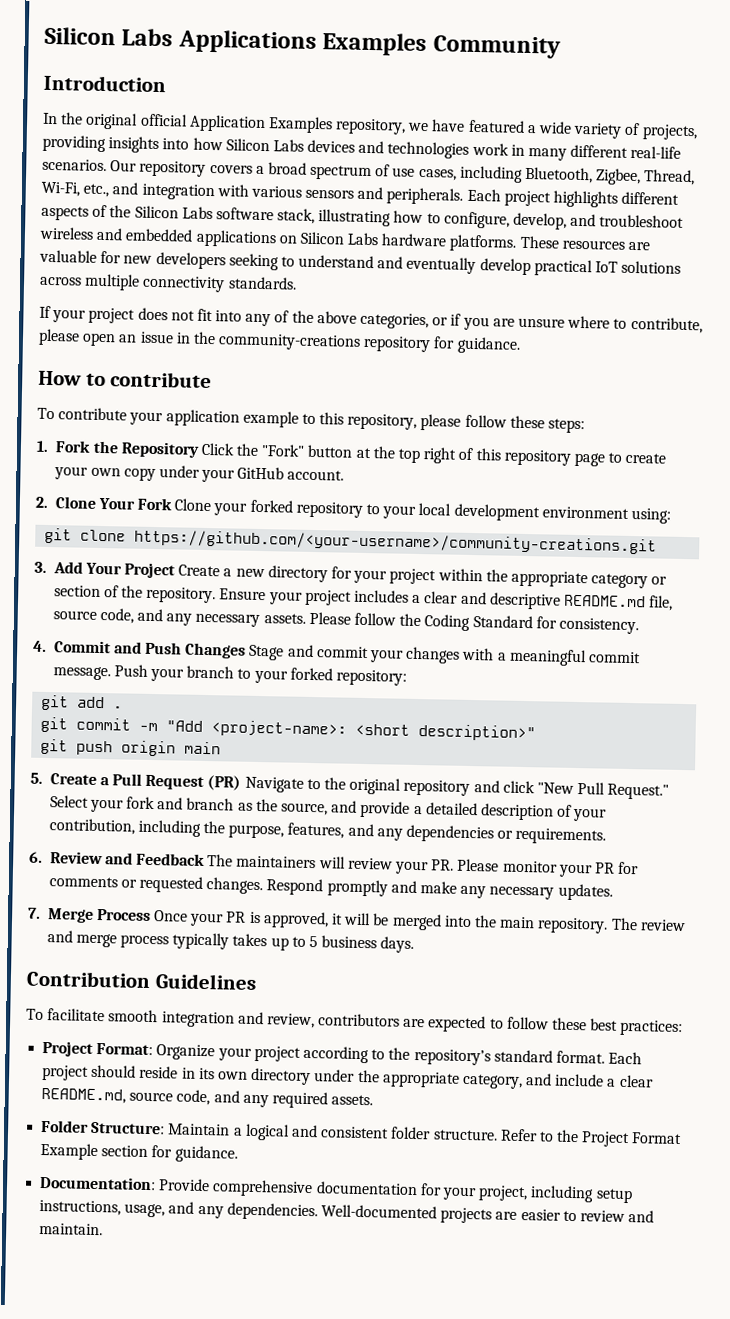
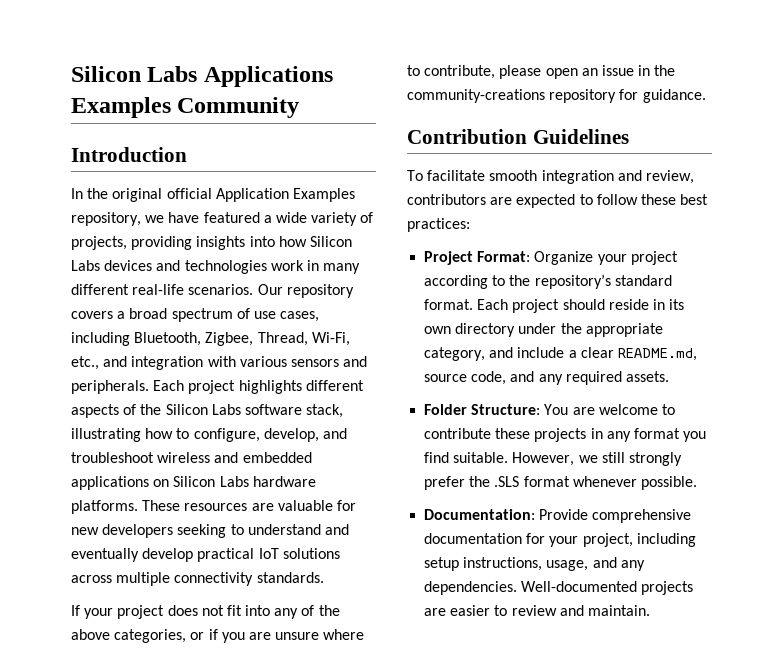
[38,370,213,389] [37,407,586,434] [36,440,667,467] [54,465,345,483] [35,496,671,524] [44,527,658,555] [34,561,668,589] [53,585,674,611] [52,607,639,635] [33,640,641,667] [52,664,408,686] [40,694,124,711] [40,716,537,742] [40,738,222,757] [30,772,670,800] [49,795,608,822] [48,818,607,845] [29,851,640,878] [48,875,613,901] [28,907,686,934] [46,930,415,953] // How to contribute // To contribute your application example to this repository, please follow these steps: // 1. Fork the Repository Click the "Fork" button at the top right of this repository page to create your own copy under your GitHub account. // 2. Clone Your Fork Clone your forked repository to your local development environment using: // git clone https://github.com/<your-username>/community-creations.git // 3. Add Your Project Create a new directory for your project within the appropriate category or section of the repository. Ensure your project includes a clear and descriptive README.md file, source code, and any necessary assets. Please follow the Coding Standard for consistency. // 4. Commit and Push Changes Stage and commit your changes with a meaningful commit message. Push your branch to your forked repository: // git add . // git commit -m "Add <project-name>: <short description>" // git push origin main // 5. Create a Pull Request (PR) Navigate to the original repository and click "New Pull Request." Select your fork and branch as the source, and provide a detailed description of your contribution, including the purpose, features, and any dependencies or requirements. // 6. Review and Feedback The maintainers will review your PR. Please monitor your PR for comments or requested changes. Respond promptly and make any necessary updates. // 7. Merge Process Once your PR is approved, it will be merged into the main repository. The review and merge process typically takes up to 5 business days. -> (706, 96) none
[168,1123,683,1148] [40,1142,238,1163] Maintain a logical and consistent folder structure. Refer to the Project Format Example section for guidance. -> [544,404,675,415] [424,428,707,442] [424,452,682,466] [424,476,697,490] You are welcome to contribute these projects in any format you find suitable. However, we still strongly prefer the .SLS format whenever possible.

